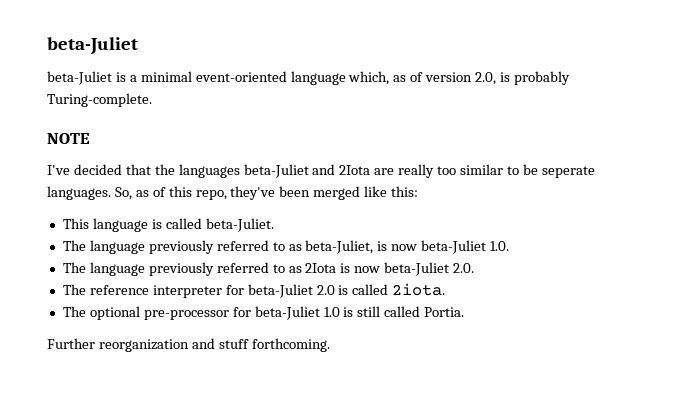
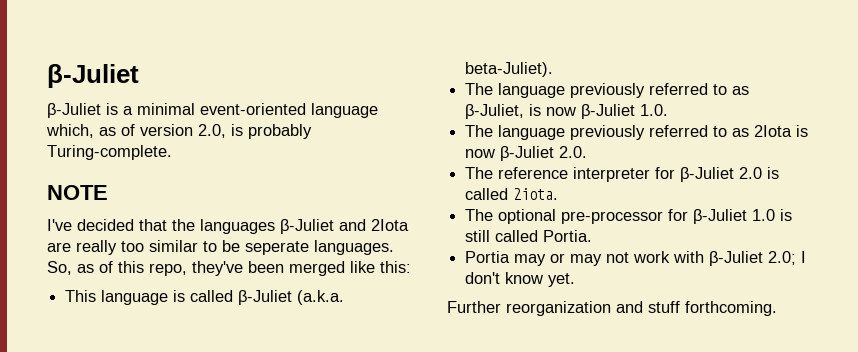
[47,37,138,55] [47,71,112,85] beta-Juliet // beta-Juliet -> [47,64,139,88] [47,103,101,118] β-Juliet // β-Juliet
[243,164,309,178] beta-Juliet -> [280,219,334,234] β-Juliet
[205,218,274,232] [62,240,487,254] beta-Juliet. // The language previously referred to as beta-Juliet, is now beta-Juliet -> [238,290,345,305] [465,62,554,77] [465,83,750,98] [465,104,636,119] β-Juliet (a.k.a. beta-Juliet). // The language previously referred to as β-Juliet, is now β-Juliet
[384,262,450,276] beta-Juliet -> [500,146,555,161] β-Juliet
[247,284,313,298] beta-Juliet -> [680,167,735,182] β-Juliet
[254,306,320,320] beta-Juliet -> [693,209,748,224] β-Juliet
(465, 312) none -> [465,251,807,266] [465,272,576,287] // Portia may or may not work with β-Juliet 2.0; I don't know yet.

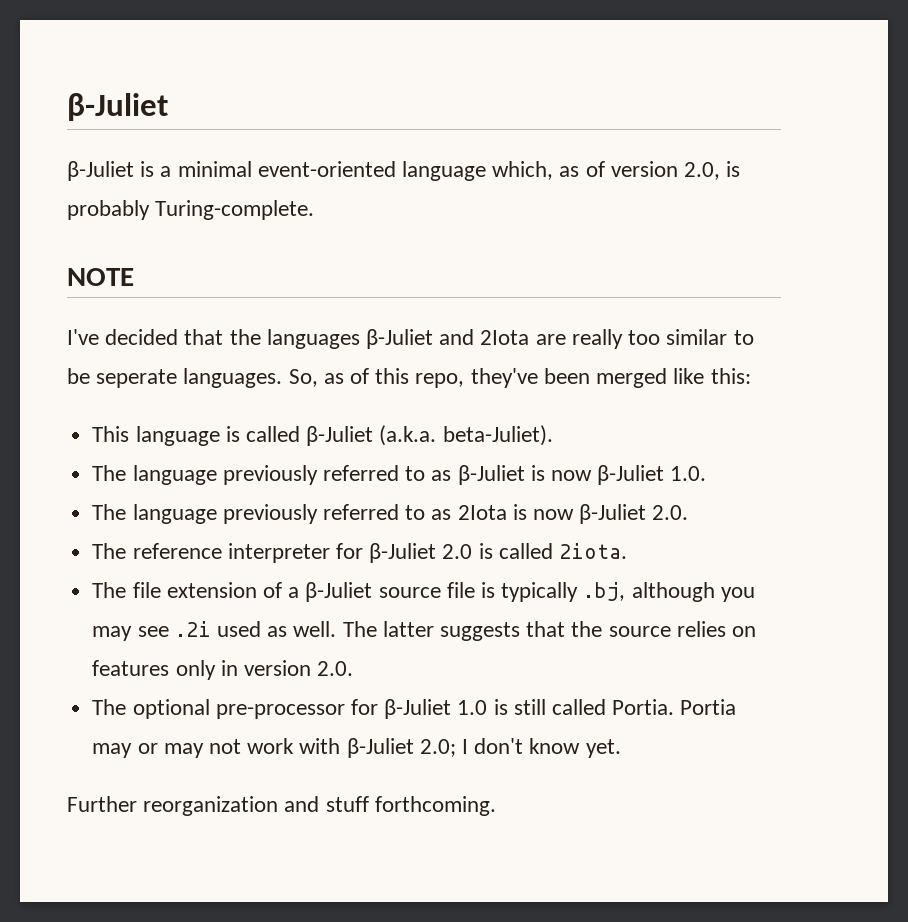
[465,104,525,119] β-Juliet, -> [457,465,525,485] β-Juliet
(559, 194) none -> [92,582,755,602] [92,621,757,641] [92,660,354,680] // The file extension of a β-Juliet source file is typically .bj, although you may see .2i used as well. The latter suggests that the source relies on features only in version 2.0.
(593, 236) // -> (675, 707) none

